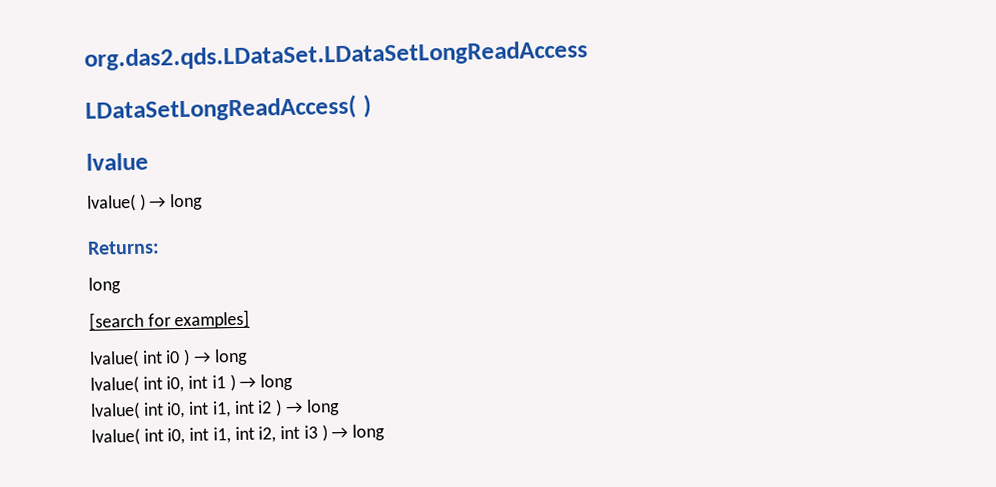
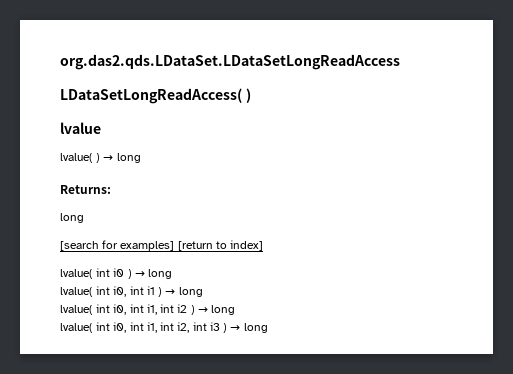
(251, 319) none -> [177,240,264,251] [return to index]

